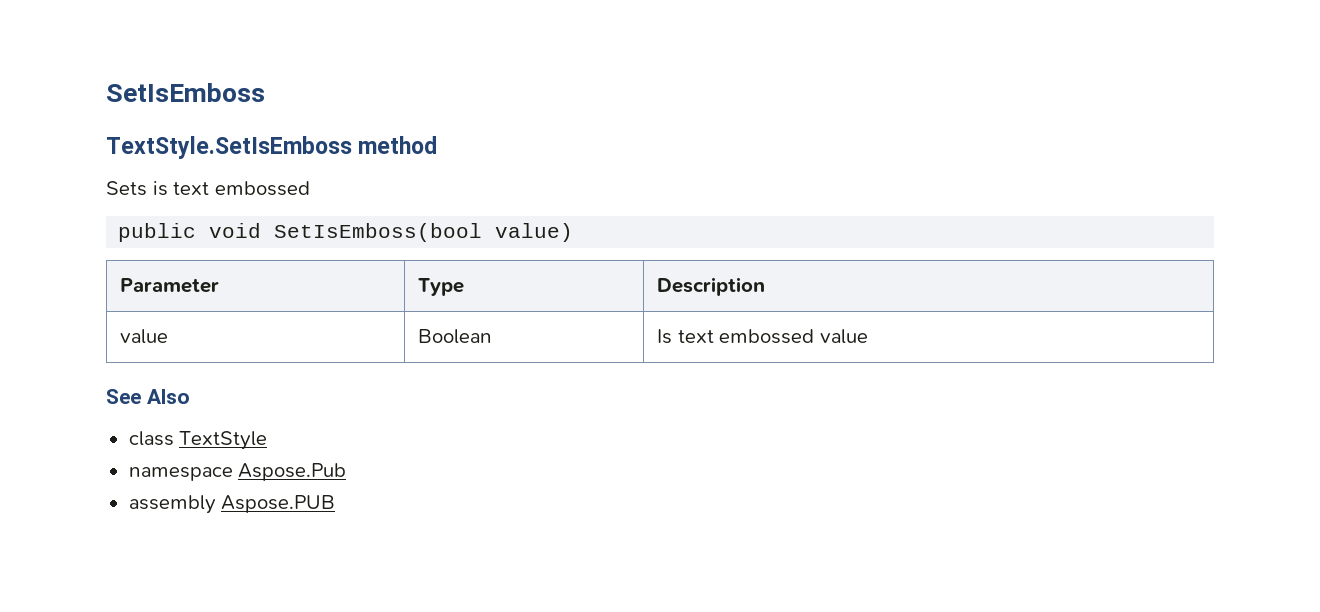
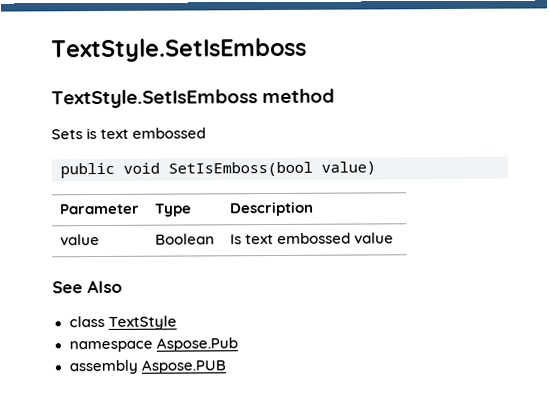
[106,83,265,102] SetIsEmboss -> [51,37,307,63] TextStyle.SetIsEmboss

